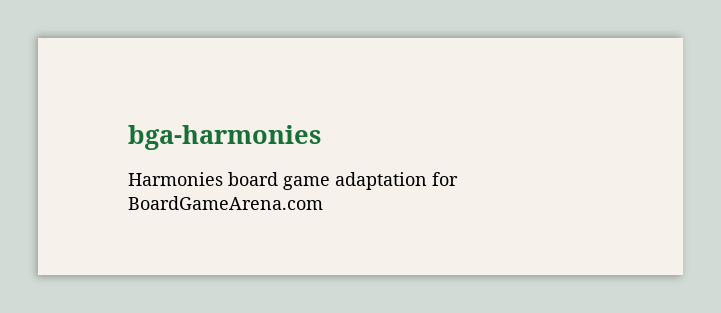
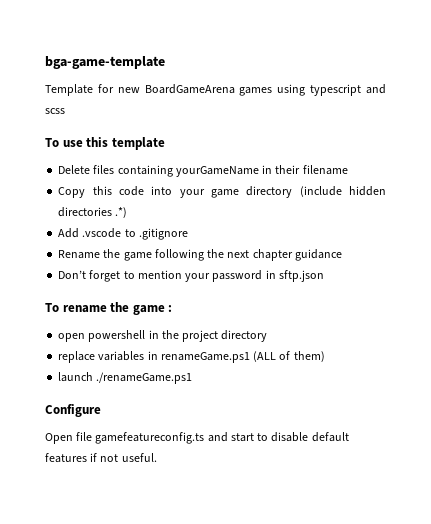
[128,125,321,150] [128,172,458,190] [128,196,323,210] bga-harmonies // Harmonies board game adaptation for BoardGameArena.com -> [45,56,165,69] [45,84,386,96] [45,108,65,114] [45,137,165,150] [58,165,348,177] [58,186,386,198] [58,207,128,218] [58,228,188,240] [58,249,342,261] [58,270,324,282] [45,302,173,315] [58,330,268,342] [58,351,325,363] [58,372,193,384] [45,404,101,417] [45,432,349,444] [45,453,157,463] bga-game-template // Template for new BoardGameArena games using typescript and scss // To use this template // Delete files containing yourGameName in their filename // Copy this code into your game directory (include hidden directories .*) // Add .vscode to .gitignore // Rename the game following the next chapter guidance // Don’t forget to mention your password in sftp.json // To rename the game : // open powershell in the project directory // replace variables in renameGame.ps1 (ALL of them) // launch ./renameGame.ps1 // Configure // Open file gamefeatureconfig.ts and start to disable default features if not useful.

